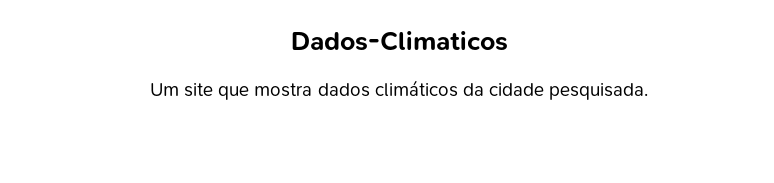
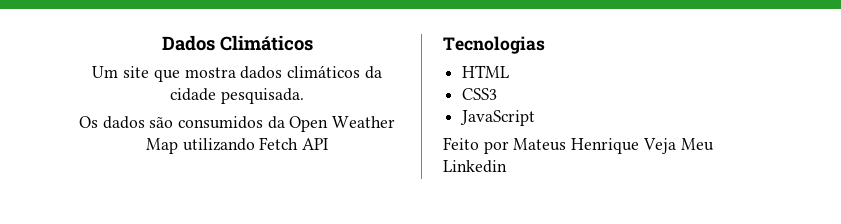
[290,31,508,51] Dados-Climaticos -> [161,35,313,51] Dados Climáticos
(649, 91) none -> [78,116,396,132] [145,137,329,154] [443,36,545,54] [462,65,510,78] [462,88,498,100] [460,110,536,126] [443,137,714,154] [443,160,507,173] // Os dados são consumidos da Open Weather Map utilizando Fetch API // Tecnologias // HTML // CSS3 // JavaScript // Feito por Mateus Henrique Veja Meu Linkedin

